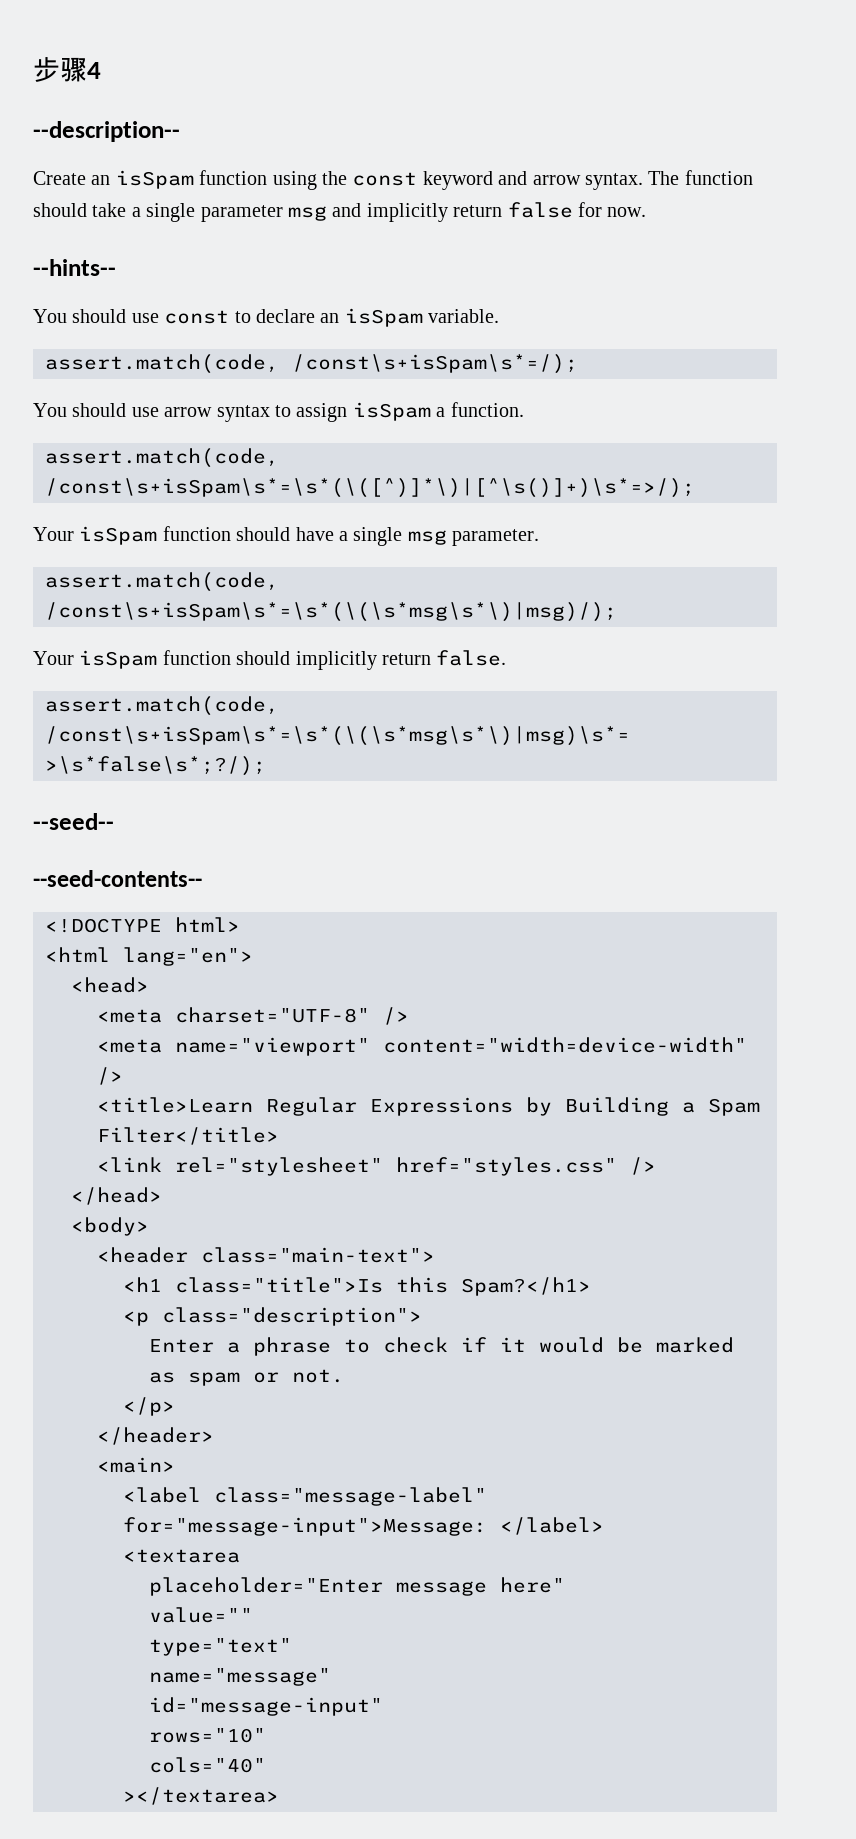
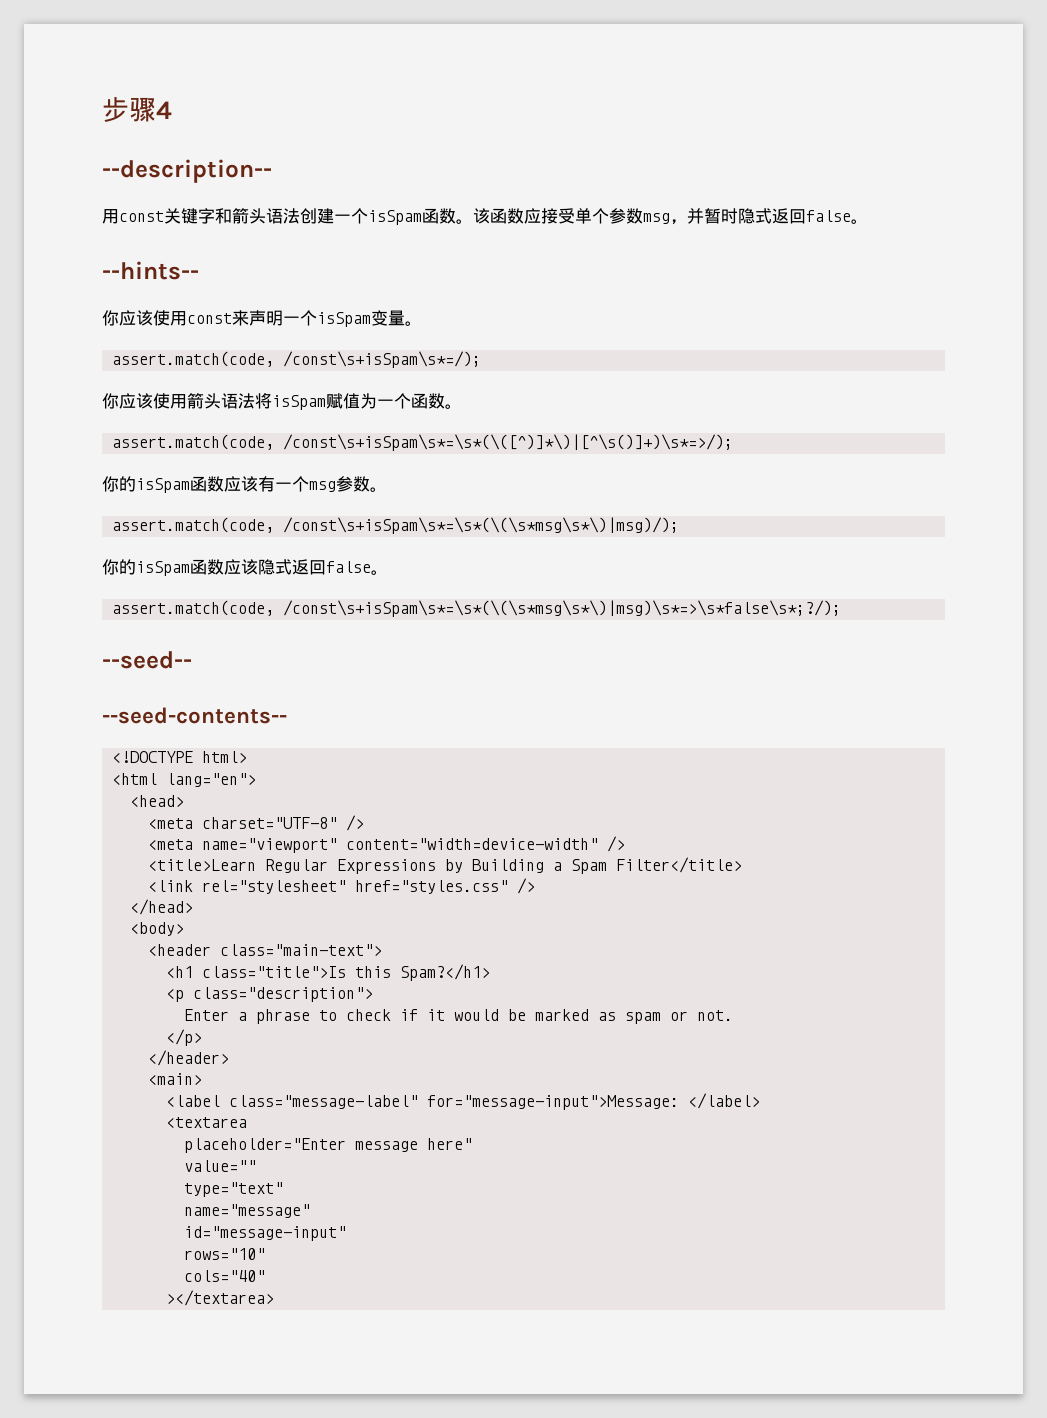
[33,170,753,190] [33,202,647,222] [33,259,116,276] [33,308,500,327] [45,354,578,374] [33,402,524,422] [45,448,279,468] [45,478,695,498] [33,526,540,546] [45,572,279,592] [45,602,617,622] [33,650,507,670] Create an isSpam function using the const keyword and arrow syntax. The function should take a single parameter msg and implicitly return false for now. // --hints-- // You should use const to declare an isSpam variable. // assert.match(code, /const\s+isSpam\s*=/); // You should use arrow syntax to assign isSpam a function. // assert.match(code, /const\s+isSpam\s*=\s*(\([^)]*\)|[^\s()]+)\s*=>/); // Your isSpam function should have a single msg parameter. // assert.match(code, /const\s+isSpam\s*=\s*(\(\s*msg\s*\)|msg)/); // Your isSpam function should implicitly return false. -> [102,208,868,225] [102,261,199,280] [102,310,422,327] [112,351,482,368] [102,393,462,410] [112,434,734,451] [102,476,387,493] [112,517,680,534] [102,559,388,576] 用const关键字和箭头语法创建一个isSpam函数。该函数应接受单个参数msg，并暂时隐式返回false。 // --hints-- // 你应该使用const来声明一个isSpam变量。 // assert.match(code, /const\s+isSpam\s*=/); // 你应该使用箭头语法将isSpam赋值为一个函数。 // assert.match(code, /const\s+isSpam\s*=\s*(\([^)]*\)|[^\s()]+)\s*=>/); // 你的isSpam函数应该有一个msg参数。 // assert.match(code, /const\s+isSpam\s*=\s*(\(\s*msg\s*\)|msg)/); // 你的isSpam函数应该隐式返回false。

